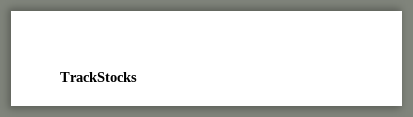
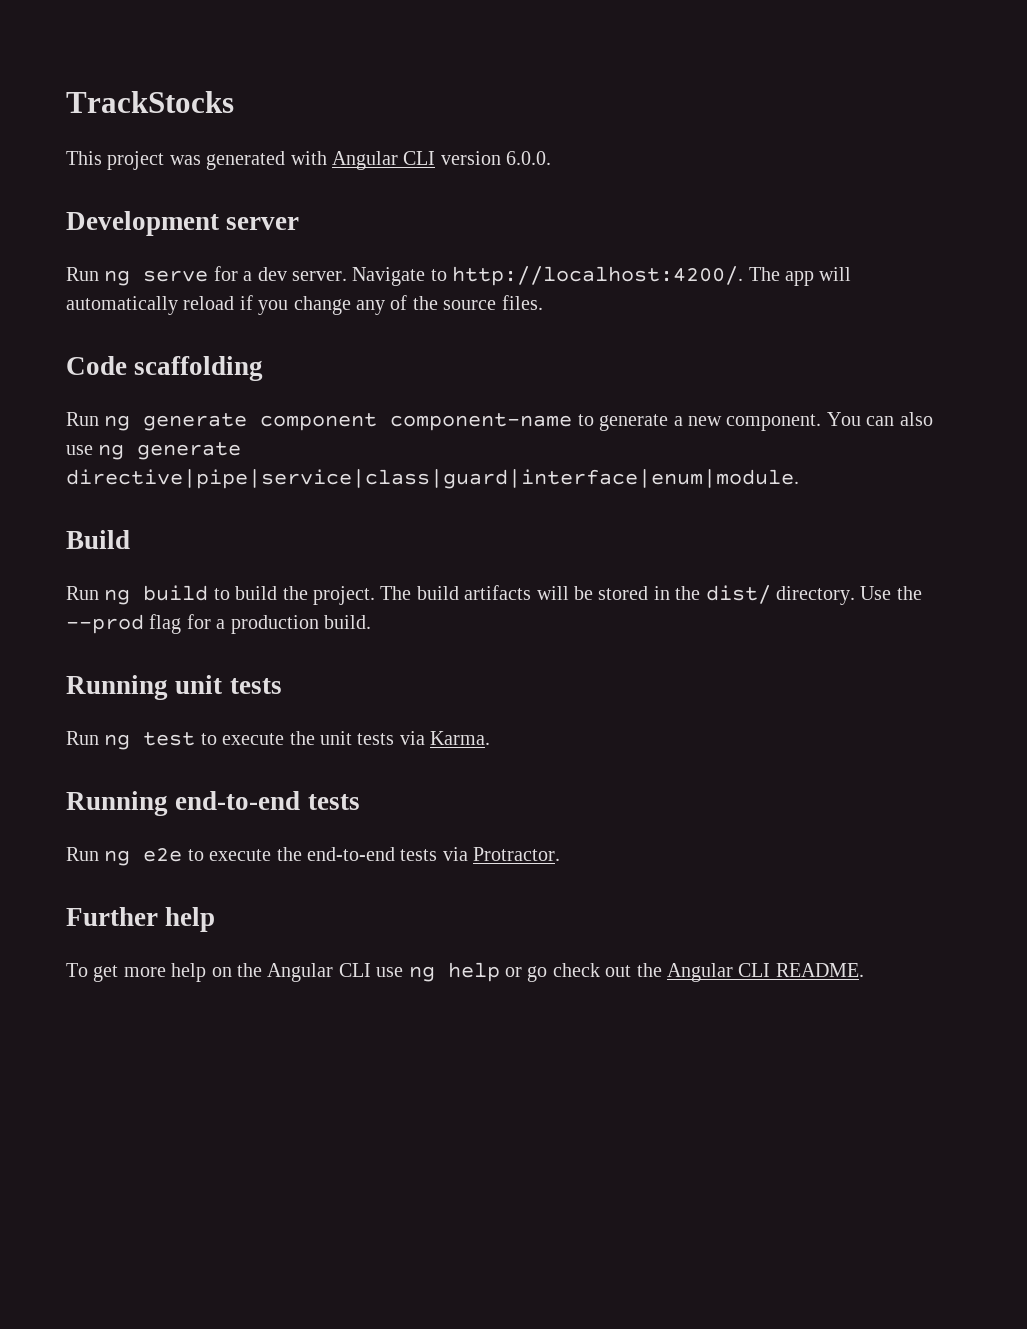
(137, 77) none -> [66,151,552,170] [66,211,300,236] [66,266,852,286] [66,295,543,315] [66,356,264,381] [66,412,933,431] [66,442,242,460] [66,469,799,489] [66,530,130,549] [66,585,922,605] [66,614,371,634] [66,675,282,700] [66,731,491,750] [66,791,360,816] [66,847,561,866] [66,907,216,932] [66,962,864,982] // This project was generated with Angular CLI version 6.0.0. // Development server // Run ng serve for a dev server. Navigate to http://localhost:4200/. The app will automatically reload if you change any of the source files. // Code scaffolding // Run ng generate component component-name to generate a new component. You can also use ng generate directive|pipe|service|class|guard|interface|enum|module. // Build // Run ng build to build the project. The build artifacts will be stored in the dist/ directory. Use the --prod flag for a production build. // Running unit tests // Run ng test to execute the unit tests via Karma. // Running end-to-end tests // Run ng e2e to execute the end-to-end tests via Protractor. // Further help // To get more help on the Angular CLI use ng help or go check out the Angular CLI README.

